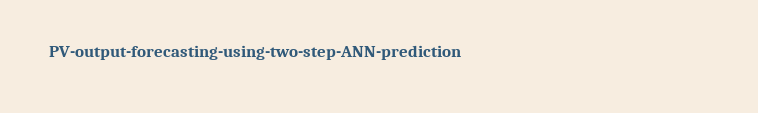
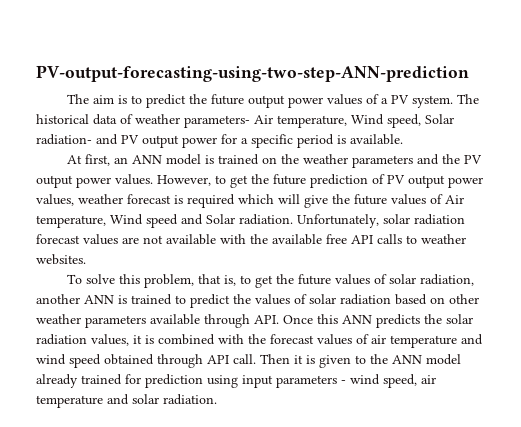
(461, 52) none -> [66,94,479,108] [36,114,454,128] [36,134,403,148] [66,154,482,168] [36,174,483,188] [36,194,464,208] [36,214,465,228] [36,234,466,245] [36,254,86,265] [66,274,474,288] [36,294,479,308] [36,314,473,328] [36,334,483,348] [36,354,461,368] [36,374,436,388] [36,394,217,408] // The aim is to predict the future output power values of a PV system. The historical data of weather parameters- Air temperature, Wind speed, Solar radiation- and PV output power for a specific period is available. // At first, an ANN model is trained on the weather parameters and the PV output power values. However, to get the future prediction of PV output power values, weather forecast is required which will give the future values of Air temperature, Wind speed and Solar radiation. Unfortunately, solar radiation forecast values are not available with the available free API calls to weather websites. // To solve this problem, that is, to get the future values of solar radiation, another ANN is trained to predict the values of solar radiation based on other weather parameters available through API. Once this ANN predicts the solar radiation values, it is combined with the forecast values of air temperature and wind speed obtained through API call. Then it is given to the ANN model already trained for prediction using input parameters - wind speed, air temperature and solar radiation.

